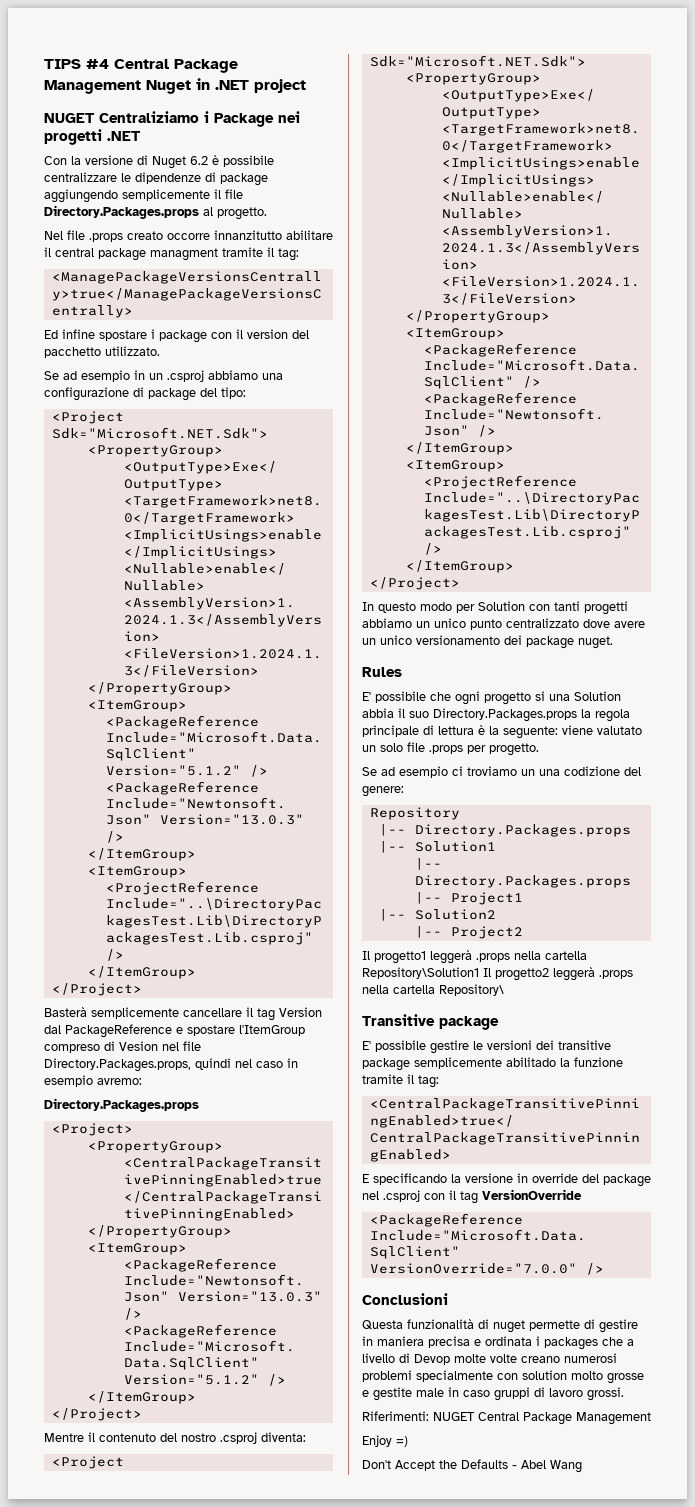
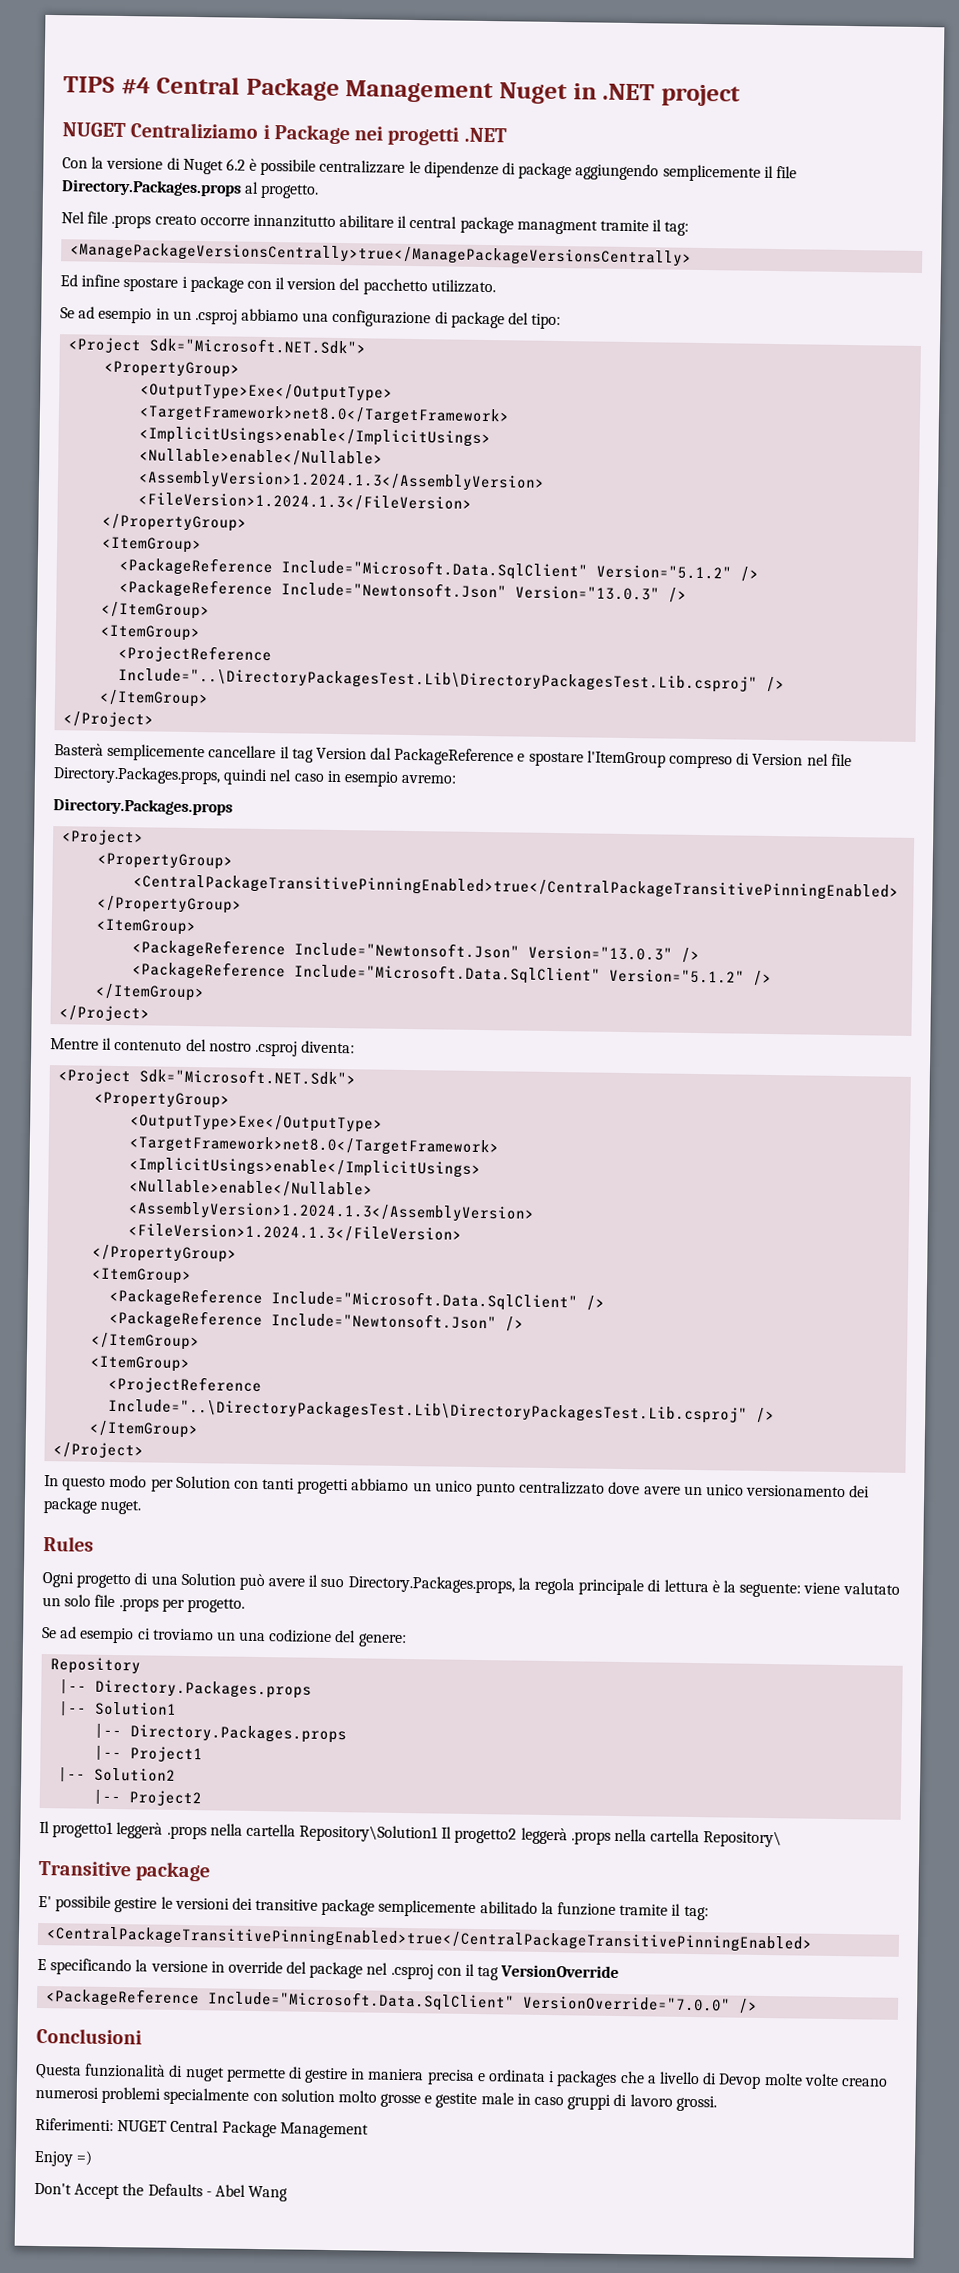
[119,1041,158,1051] Vesion -> [752,753,804,766] Version
[362,691,621,705] [362,708,394,718] E' possibile che ogni progetto si una Solution abbia -> [42,1572,306,1591] Ogni progetto di una Solution può avere
[433,708,577,722] Directory.Packages.props -> [347,1575,515,1594] Directory.Packages.props,

